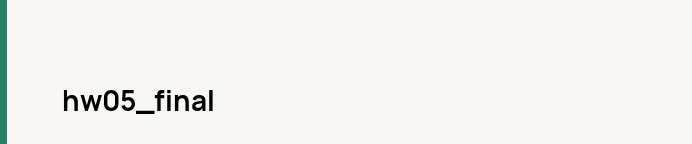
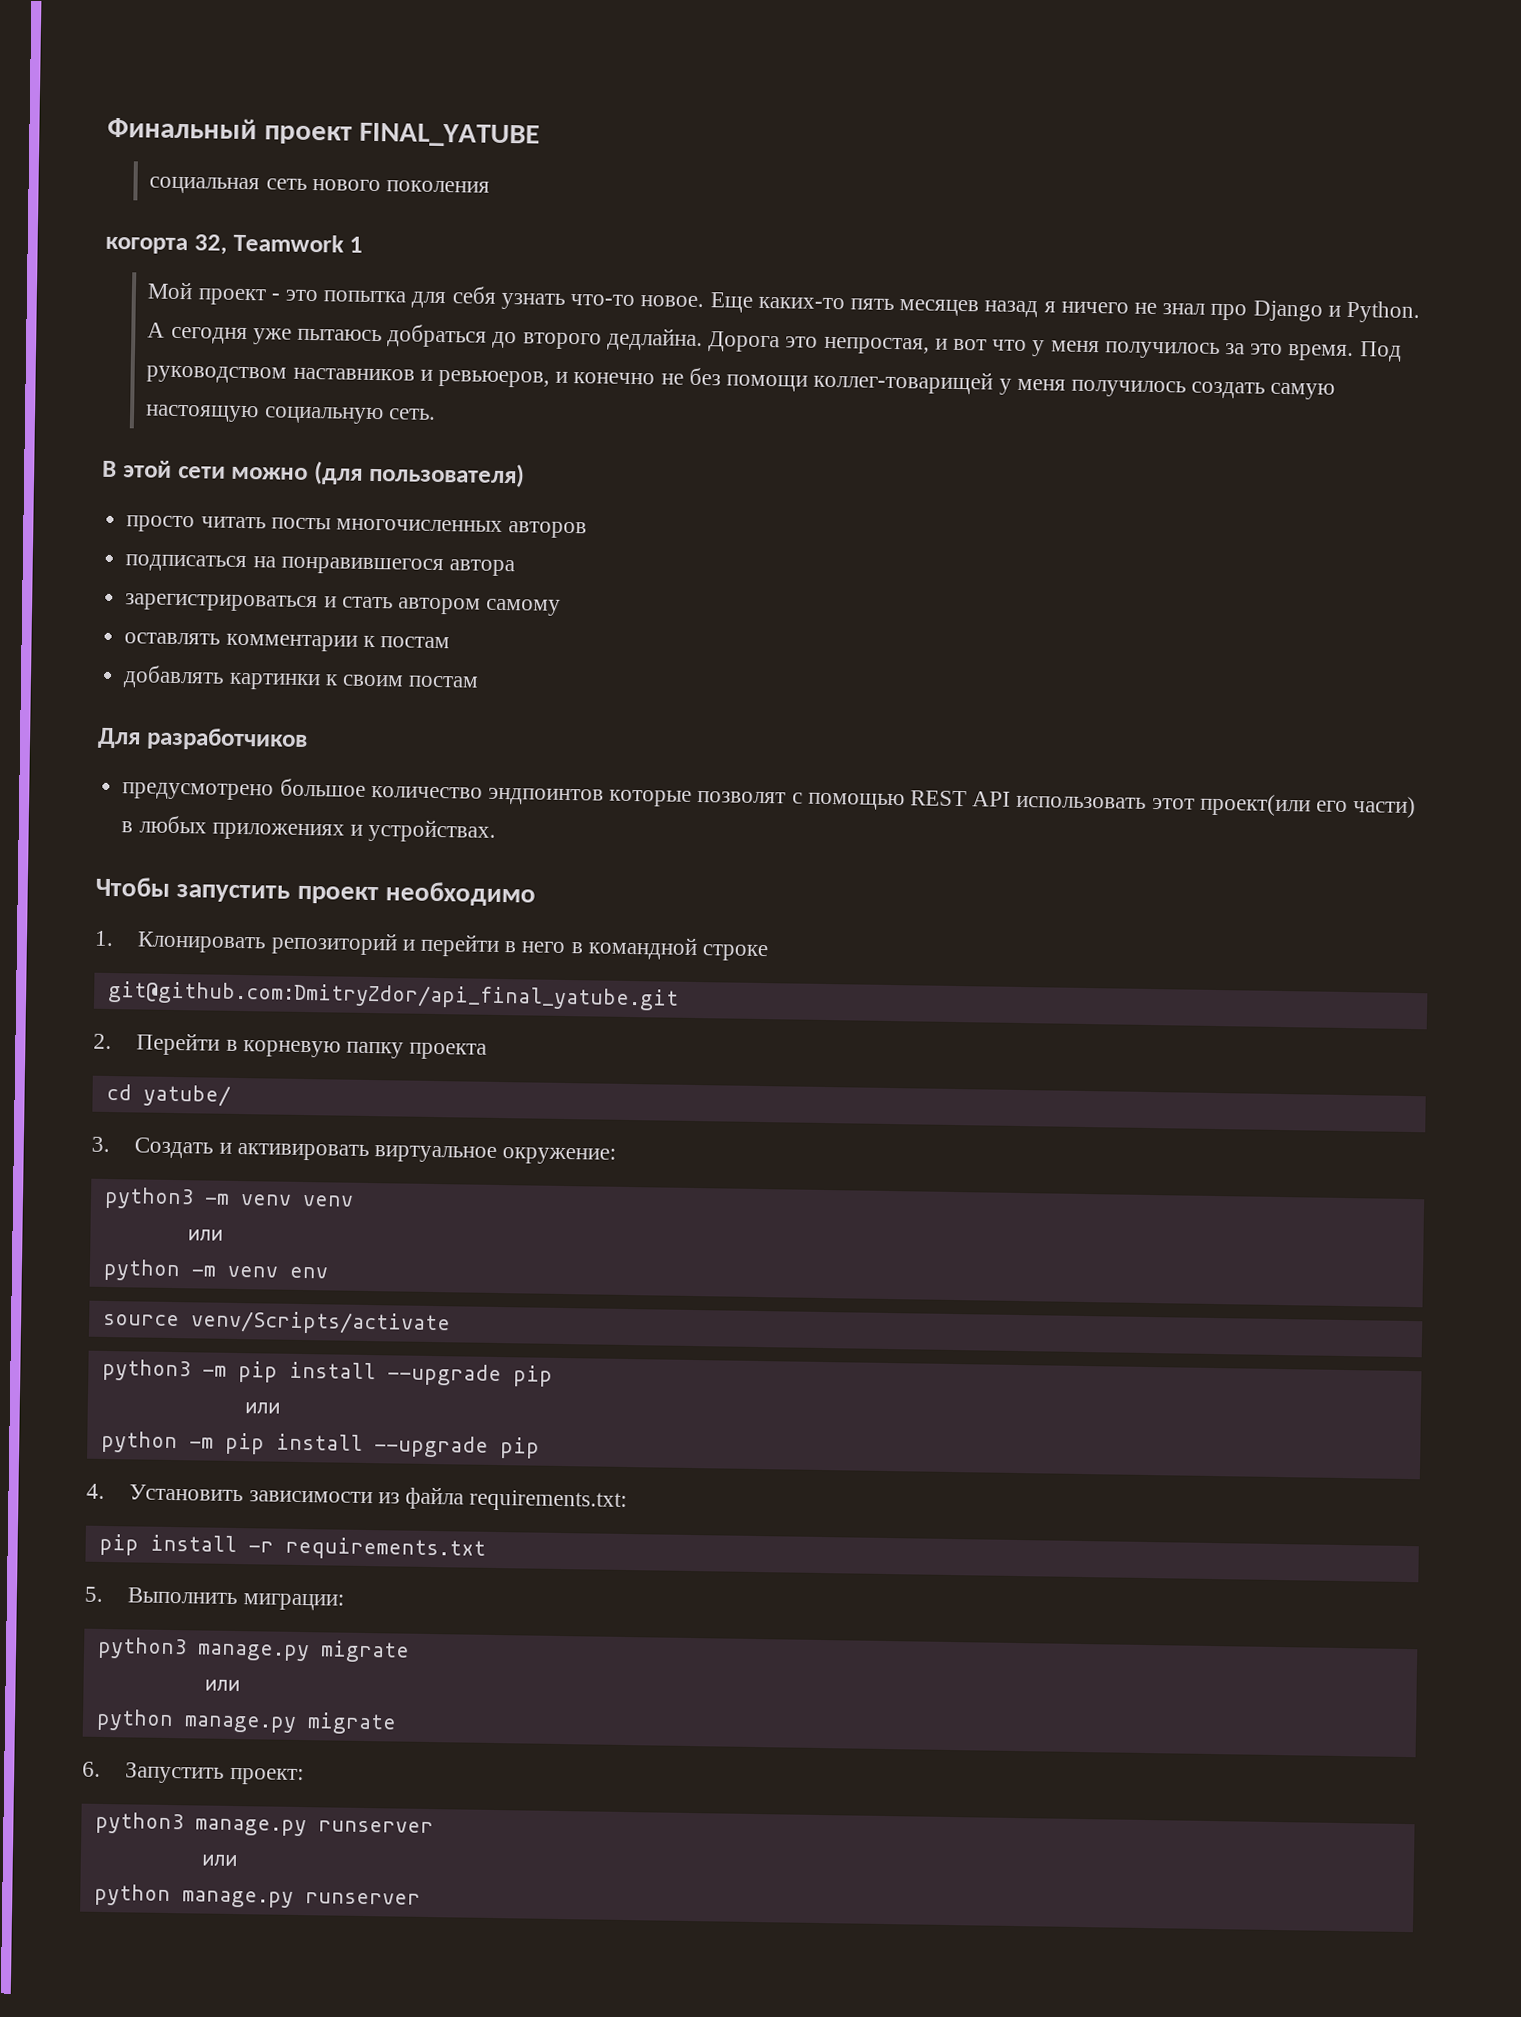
[62,90,215,114] hw05_final -> [107,116,540,148] [149,176,491,195] [105,233,364,255] [147,281,1421,324] [147,322,1402,362] [146,365,1336,400] [145,404,436,425] [102,460,525,488] [126,515,588,539] [125,554,515,577] [125,593,562,616] [124,632,450,652] [123,665,480,691] [97,727,308,752] [122,778,1417,819] [121,815,497,843] [95,876,536,907] [94,930,769,962] [107,980,679,1011] [93,1032,488,1060] [105,1083,231,1107] [91,1136,617,1165] [103,1186,354,1210] [187,1229,223,1242] [102,1258,328,1282] [102,1310,451,1336] [101,1358,553,1387] [244,1402,280,1415] [100,1430,540,1459] [86,1483,628,1513] [98,1533,486,1561] [84,1586,344,1611] [96,1636,410,1663] [204,1679,240,1693] [95,1708,397,1735] [82,1761,304,1786] [94,1811,434,1837] [201,1854,237,1868] [93,1883,421,1908] Финальный проект FINAL_YATUBE // социальная сеть нового поколения // когорта 32, Teamwork 1 // Мой проект - это попытка для себя узнать что-то новое. Еще каких-то пять месяцев назад я ничего не знал про Django и Python. А сегодня уже пытаюсь добраться до второго дедлайна. Дорога это непростая, и вот что у меня получилось за это время. Под руководством наставников и ревьюеров, и конечно не без помощи коллег-товарищей у меня получилось создать самую настоящую социальную сеть. // В этой сети можно (для пользователя) // просто читать посты многочисленных авторов // подписаться на понравившегося автора // зарегистрироваться и стать автором самому // оставлять комментарии к постам // добавлять картинки к своим постам // Для разработчиков // предусмотрено большое количество эндпоинтов которые позволят с помощью REST API использовать этот проект(или его части) в любых приложениях и устройствах. // Чтобы запустить проект нeoбходимо // 1. Клонировать репозиторий и перейти в него в командной строке // git@github.com:DmitryZdor/api_final_yatube.git // 2. Перейти в корневую папку проекта // cd yatube/ // 3. Cоздать и активировать виртуальное окружение: // python3 -m venv venv // или // python -m venv env // source venv/Scripts/activate // python3 -m pip install --upgrade pip // или // python -m pip install --upgrade pip // 4. Установить зависимости из файла requirements.txt: // pip install -r requirements.txt // 5. Выполнить миграции: // python3 manage.py migrate // или // python manage.py migrate // 6. Запустить проект: // python3 manage.py runserver // или // python manage.py runserver

